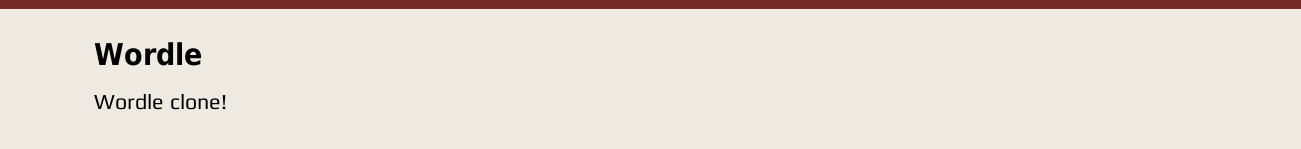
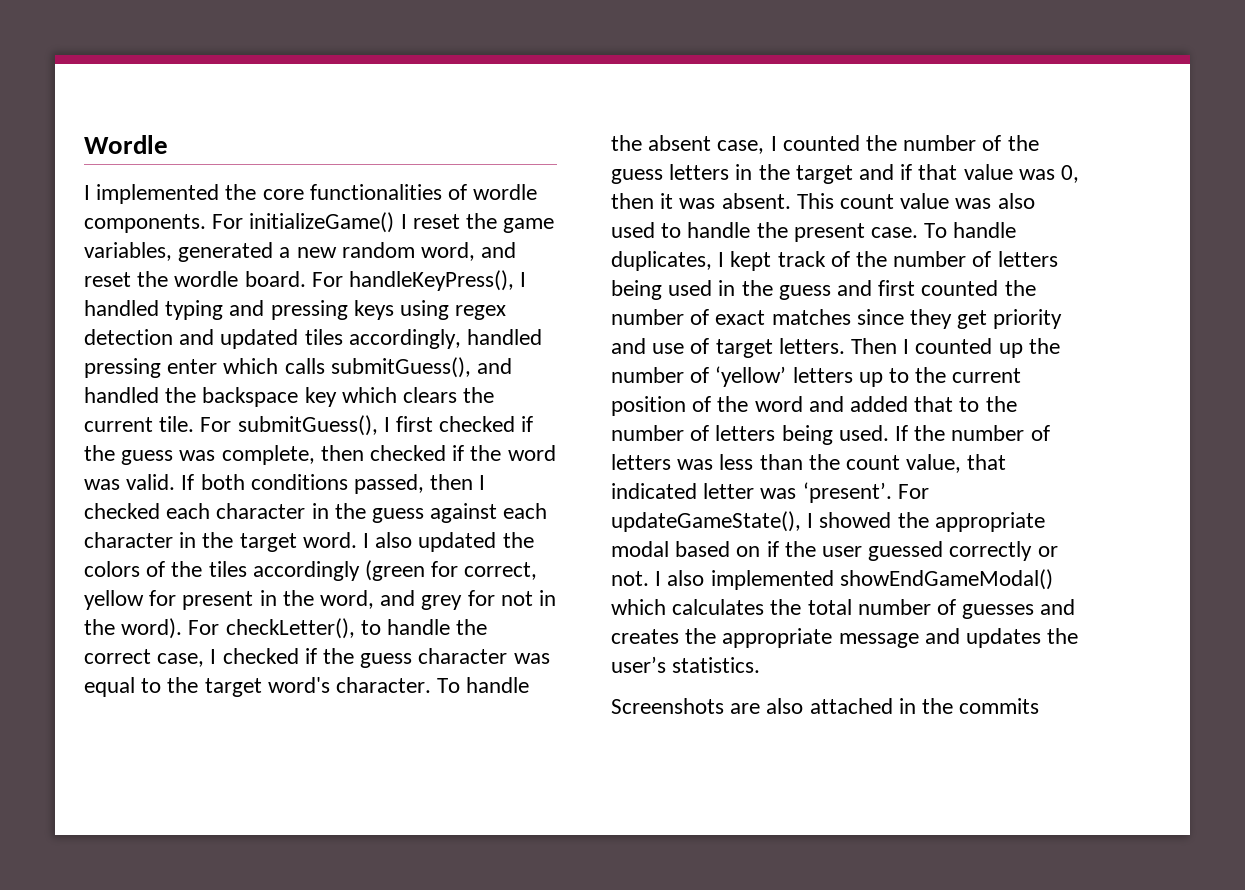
[94,93,227,110] Wordle clone! -> [84,184,538,204] [84,212,555,233] [84,242,517,262] [84,270,527,291] [84,300,507,320] [84,329,543,349] [84,357,513,378] [84,387,495,407] [84,415,534,436] [84,445,556,465] [84,474,486,494] [84,503,548,523] [84,532,534,552] [84,560,538,581] [84,590,557,610] [84,618,488,639] [84,648,550,668] [84,677,530,697] [611,135,1039,154] [611,164,1080,184] [611,193,1035,209] [611,222,1017,242] [611,251,1058,271] [611,280,1036,300] [611,309,1063,329] [611,338,1060,358] [611,366,1022,387] [611,396,1017,416] [611,425,1050,445] [611,454,1007,473] [611,482,929,503] [611,511,1045,532] [611,541,1058,561] [611,569,1053,590] [611,599,1076,619] [611,628,1079,648] [611,656,761,673] [611,698,1040,714] I implemented the core functionalities of wordle components. For initializeGame() I reset the game variables, generated a new random word, and reset the wordle board. For handleKeyPress(), I handled typing and pressing keys using regex detection and updated tiles accordingly, handled pressing enter which calls submitGuess(), and handled the backspace key which clears the current tile. For submitGuess(), I first checked if the guess was complete, then checked if the word was valid. If both conditions passed, then I checked each character in the guess against each character in the target word. I also updated the colors of the tiles accordingly (green for correct, yellow for present in the word, and grey for not in the word). For checkLetter(), to handle the correct case, I checked if the guess character was equal to the target word's character. To handle the absent case, I counted the number of the guess letters in the target and if that value was 0, then it was absent. This count value was also used to handle the present case. To handle duplicates, I kept track of the number of letters being used in the guess and first counted the number of exact matches since they get priority and use of target letters. Then I counted up the number of ‘yellow’ letters up to the current position of the word and added that to the number of letters being used. If the number of letters was less than the count value, that indicated letter was ‘present’. For updateGameState(), I showed the appropriate modal based on if the user guessed correctly or not. I also implemented showEndGameModal() which calculates the total number of guesses and creates the appropriate message and updates the user’s statistics. // Screenshots are also attached in the commits

